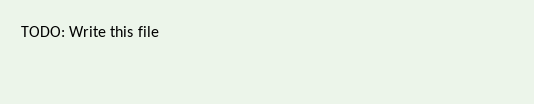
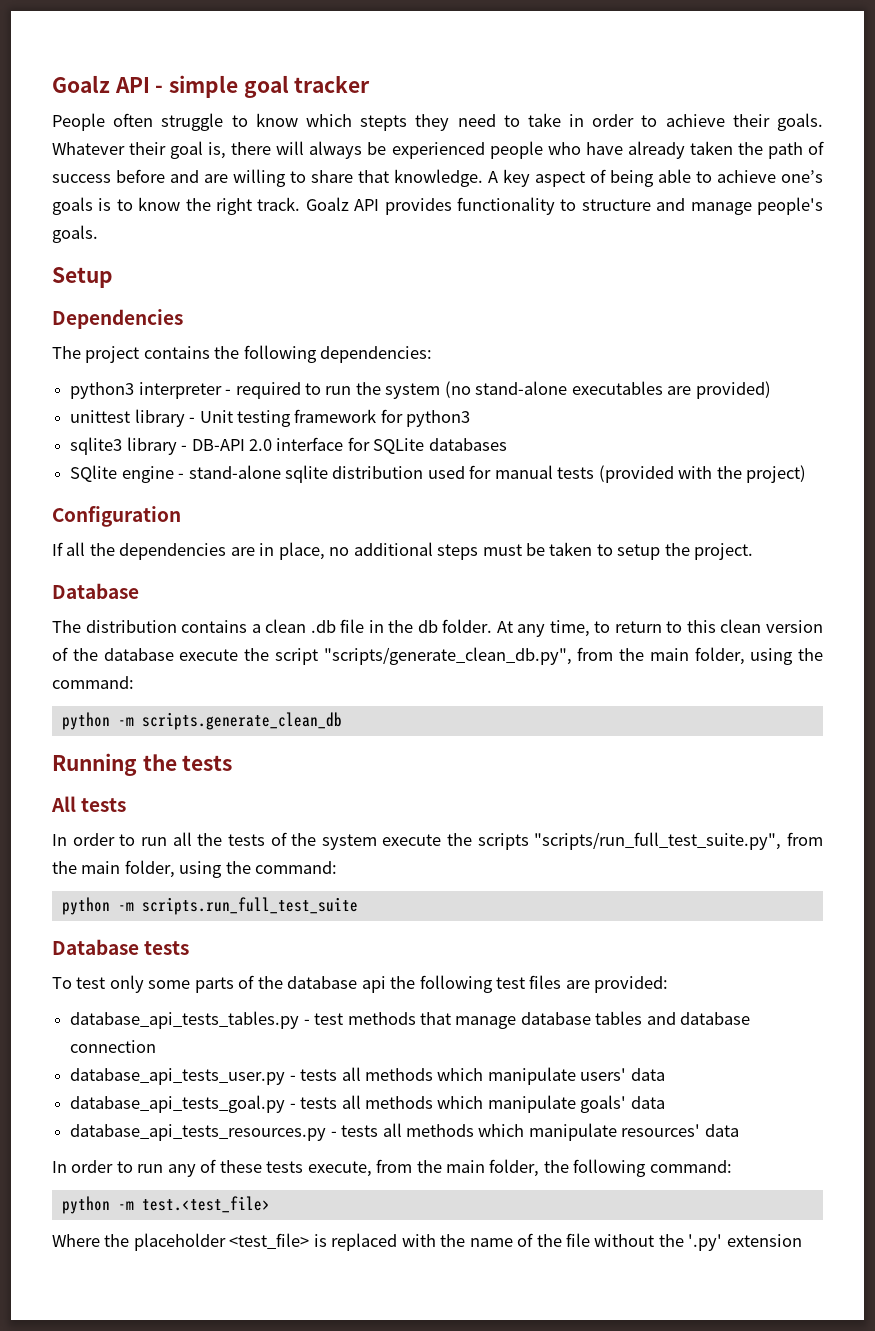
[21,26,159,37] TODO: Write this file -> [52,75,371,98] [52,113,823,131] [52,141,824,159] [52,169,823,187] [52,197,823,215] [52,225,98,243] [52,267,113,288] [52,309,183,329] [52,345,433,363] [70,381,771,399] [70,409,471,427] [70,437,507,455] [70,465,807,483] [52,506,181,527] [52,542,754,560] [52,583,139,599] [52,619,823,637] [52,647,823,665] [52,676,134,689] [61,712,342,730] [52,753,233,776] [51,796,127,812] [52,832,823,850] [52,860,338,878] [61,897,358,915] [52,939,190,955] [52,975,669,993] [70,1011,751,1029] [70,1040,157,1053] [70,1067,665,1085] [70,1095,665,1113] [70,1123,739,1141] [52,1159,732,1177] [61,1196,270,1214] [52,1233,802,1251] Goalz API - simple goal tracker // People often struggle to know which stepts they need to take in order to achieve their goals. Whatever their goal is, there will always be experienced people who have already taken the path of success before and are willing to share that knowledge. A key aspect of being able to achieve one’s goals is to know the right track. Goalz API provides functionality to structure and manage people's goals. // Setup // Dependencies // The project contains the following dependencies: // python3 interpreter - required to run the system (no stand-alone executables are provided) // unittest library - Unit testing framework for python3 // sqlite3 library - DB-API 2.0 interface for SQLite databases // SQlite engine - stand-alone sqlite distribution used for manual tests (provided with the project) // Configuration // If all the dependencies are in place, no additional steps must be taken to setup the project. // Database // The distribution contains a clean .db file in the db folder. At any time, to return to this clean version of the database execute the script "scripts/generate_clean_db.py", from the main folder, using the command: // python -m scripts.generate_clean_db // Running the tests // All tests // In order to run all the tests of the system execute the scripts "scripts/run_full_test_suite.py", from the main folder, using the command: // python -m scripts.run_full_test_suite // Database tests // To test only some parts of the database api the following test files are provided: // database_api_tests_tables.py - test methods that manage database tables and database connection // database_api_tests_user.py - tests all methods which manipulate users' data // database_api_tests_goal.py - tests all methods which manipulate goals' data // database_api_tests_resources.py - tests all methods which manipulate resources' data // In order to run any of these tests execute, from the main folder, the following command: // python -m test.<test_file> // Where the placeholder <test_file> is replaced with the name of the file without the '.py' extension

